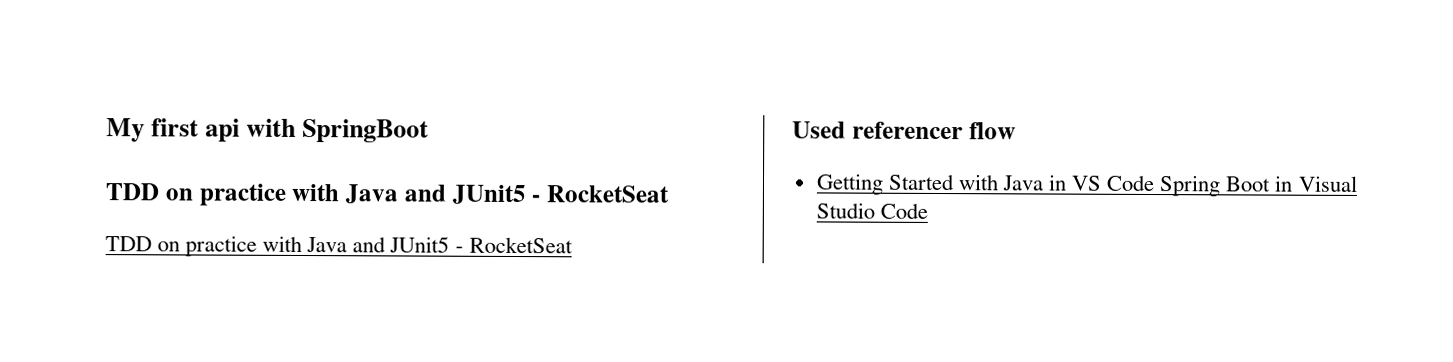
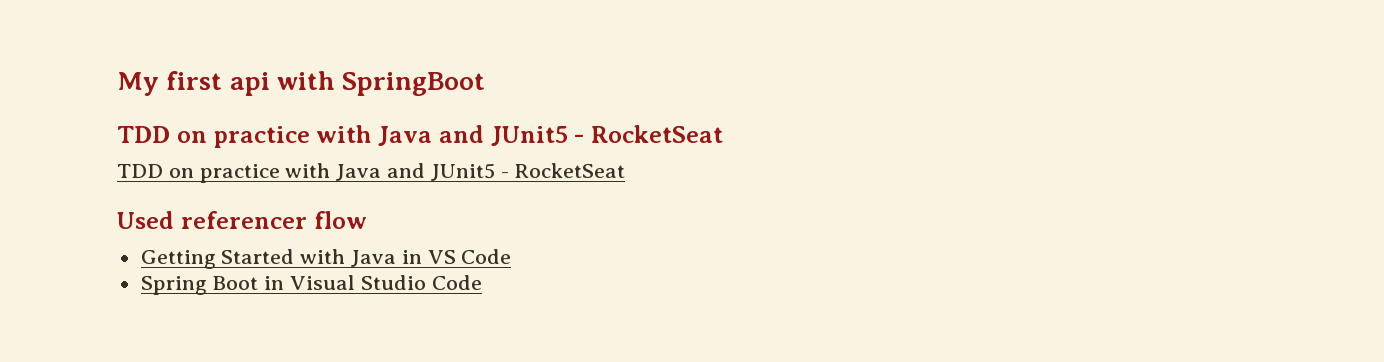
(1156, 183) none -> (512, 256) //

